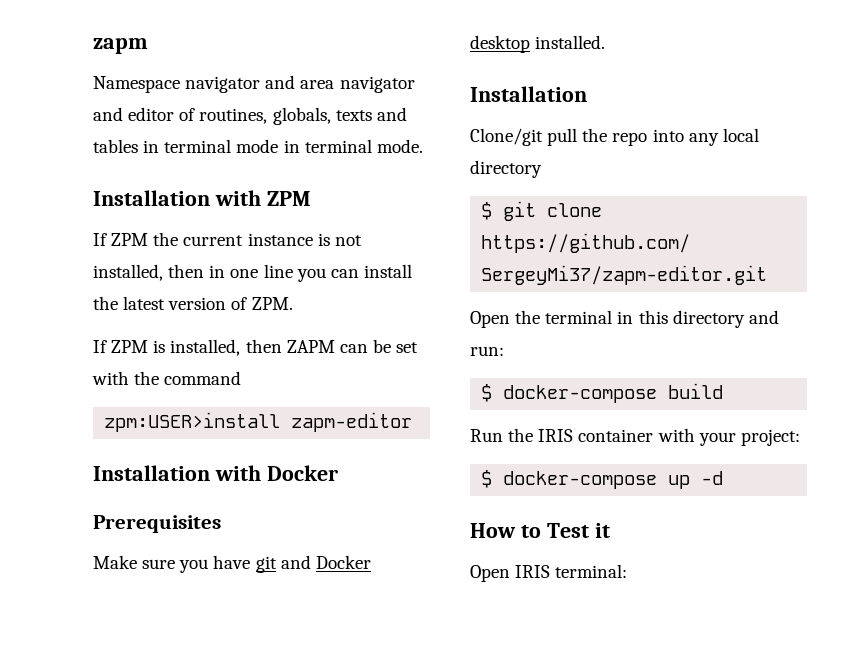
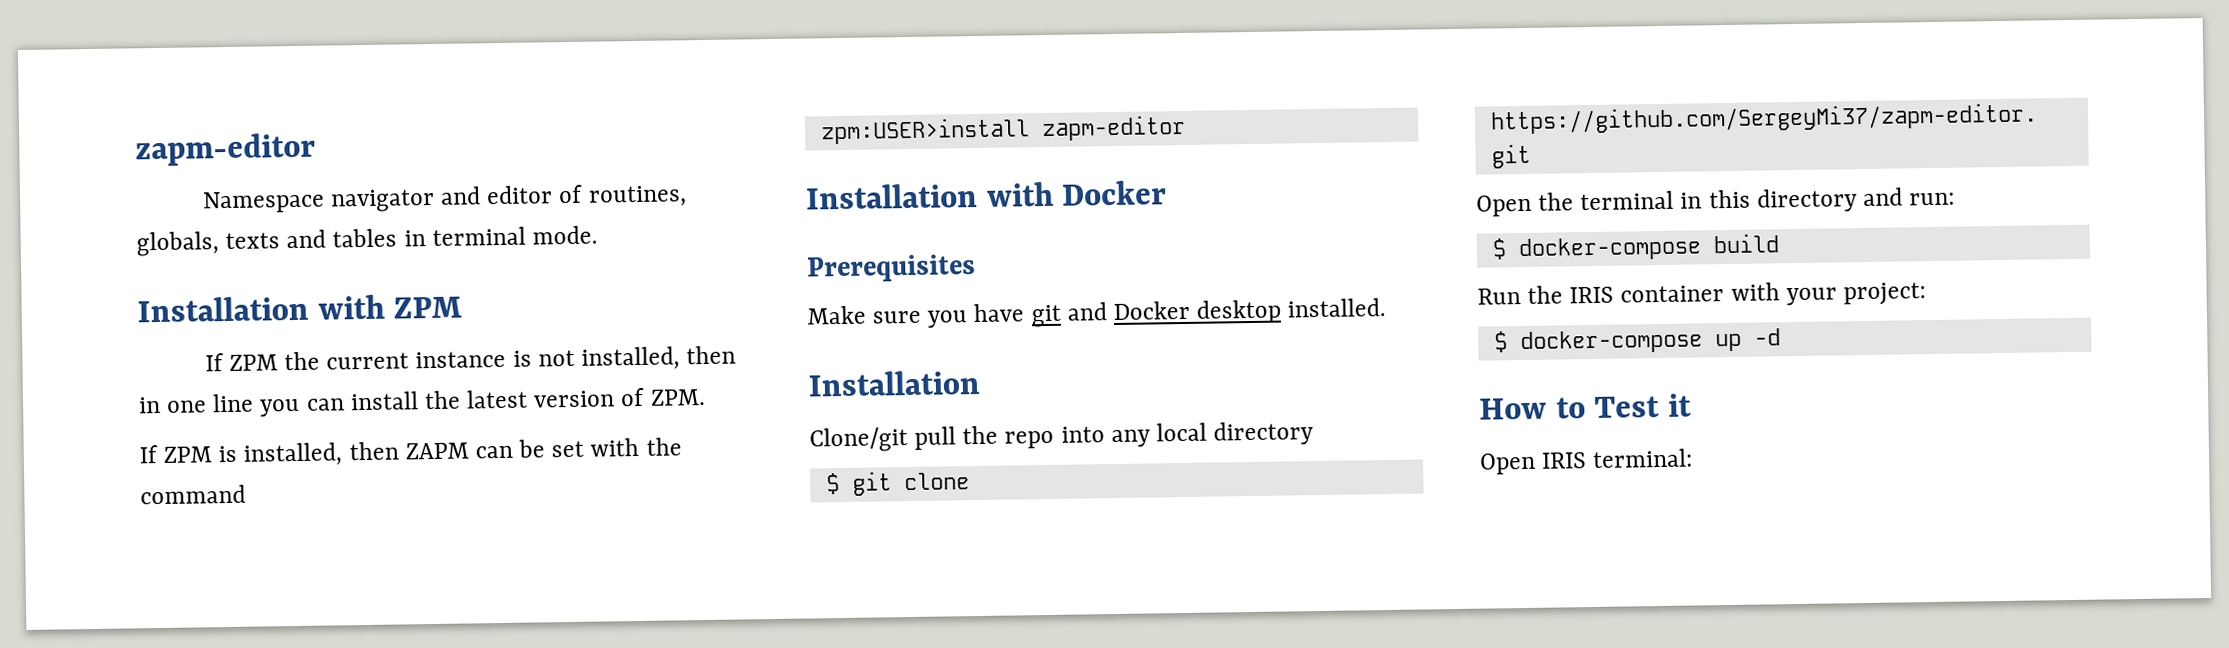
[93,38,148,54] zapm -> [135,132,316,167] zapm-editor
[300,76,415,93] [93,107,123,121] area navigator and -> (482, 195) none
[236,139,372,153] mode in terminal -> (526, 236) none

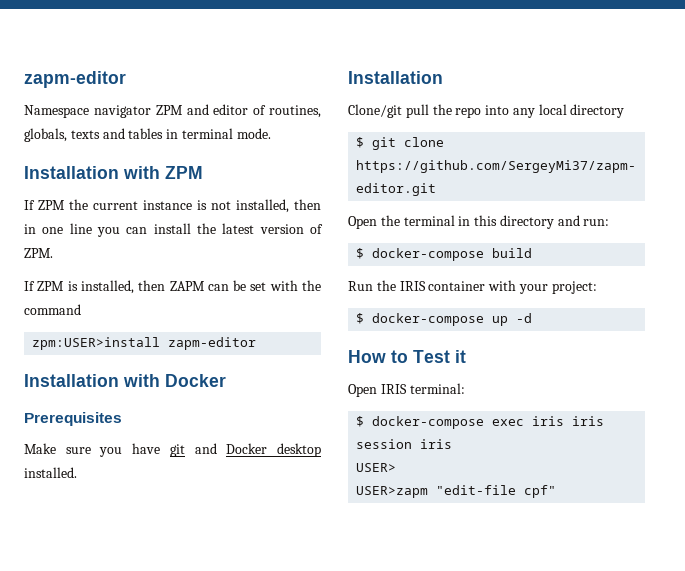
(435, 200) none -> [155,105,183,115] ZPM
(1694, 458) none -> [356,416,605,429] [356,439,453,449] [356,463,397,472] [356,485,557,498] // $ docker-compose exec iris iris session iris // USER> // USER>zapm "edit-file cpf"

